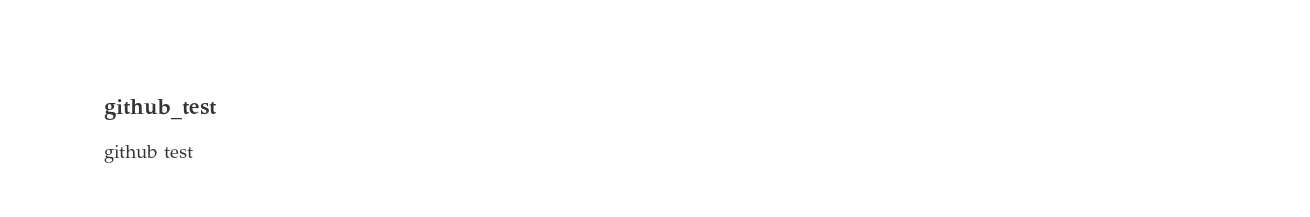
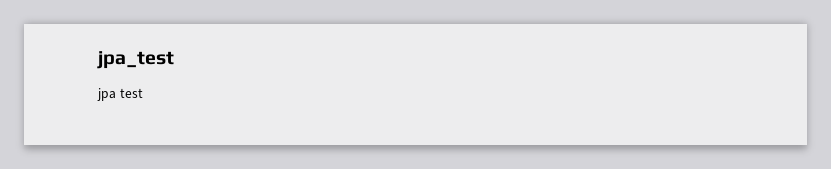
[104,99,217,120] [104,145,157,163] github_test // github -> [97,51,174,69] [97,88,116,101] jpa_test // jpa

